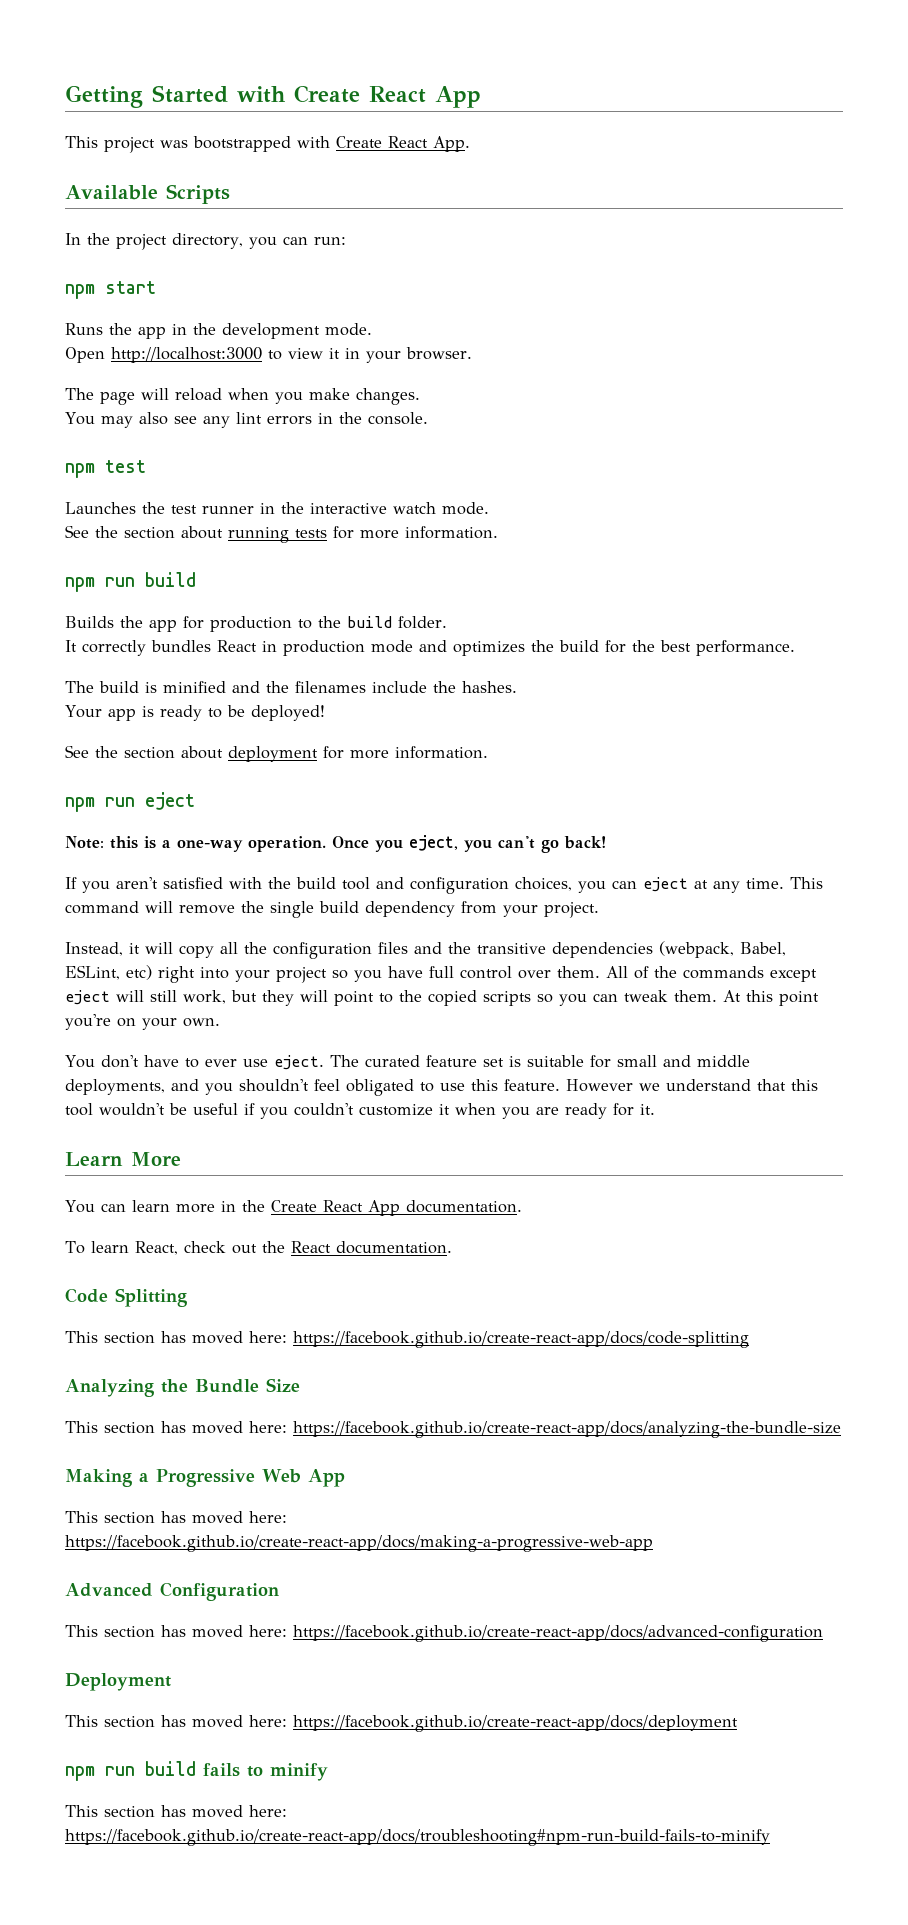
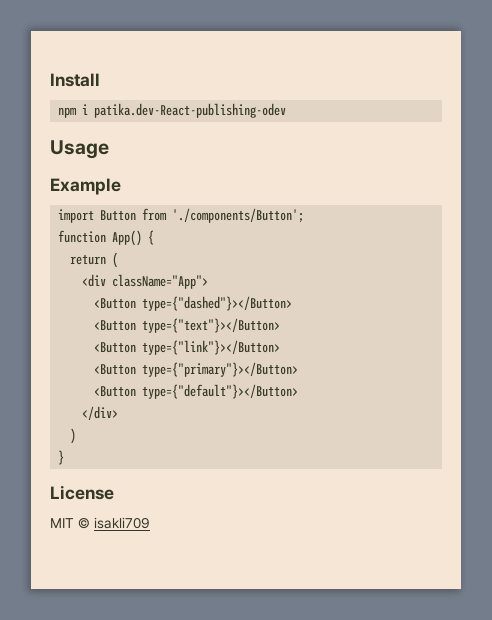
[65,85,481,108] [65,136,470,153] [65,184,230,204] [65,233,346,250] [65,281,156,299] [65,323,372,339] [65,347,472,363] [65,388,420,405] [65,412,428,428] [65,460,146,478] [65,502,489,515] [65,525,498,543] [65,572,196,592] [65,616,447,632] [65,640,795,656] [65,681,517,693] [65,705,325,721] [65,745,488,762] [65,792,195,812] [65,835,606,853] [65,877,823,894] [65,901,599,918] [65,941,786,959] [65,965,817,983] [65,990,819,1006] [65,1014,220,1030] [65,1055,750,1070] [65,1079,818,1096] [65,1103,655,1119] [65,1152,181,1166] [65,1200,522,1216] [65,1241,452,1255] [65,1288,187,1307] [65,1331,749,1348] [65,1378,300,1397] [65,1421,841,1438] [65,1469,345,1487] [65,1511,287,1524] [65,1535,653,1552] [65,1582,279,1601] [65,1625,823,1642] [65,1673,171,1691] [65,1715,738,1732] [65,1761,328,1781] [65,1805,287,1818] [65,1829,770,1846] Getting Started with Create React App // This project was bootstrapped with Create React App. // Available Scripts // In the project directory, you can run: // npm start // Runs the app in the development mode. // Open http://localhost:3000 to view it in your browser. // The page will reload when you make changes. // You may also see any lint errors in the console. // npm test // Launches the test runner in the interactive watch mode. // See the section about running tests for more information. // npm run build // Builds the app for production to the build folder. // It correctly bundles React in production mode and optimizes the build for the best performance. // The build is minified and the filenames include the hashes. // Your app is ready to be deployed! // See the section about deployment for more information. // npm run eject // Note: this is a one-way operation. Once you eject, you can't go back! // If you aren't satisfied with the build tool and configuration choices, you can eject at any time. This command will remove the single build dependency from your project. // Instead, it will copy all the configuration files and the transitive dependencies (webpack, Babel, ESLint, etc) right into your project so you have full control over them. All of the commands except eject will still work, but they will point to the copied scripts so you can tweak them. At this point you're on your own. // You don't have to ever use eject. The curated feature set is suitable for small and middle deployments, and you shouldn't feel obligated to use this feature. However we understand that this tool wouldn't be useful if you couldn't customize it when you are ready for it. // Learn More // You can learn more in the Create React App documentation. // To learn React, check out the React documentation. // Code Splitting // This section has moved here: https://facebook.github.io/create-react-app/docs/code-splitting // Analyzing the Bundle Size // This section has moved here: https://facebook.github.io/create-react-app/docs/analyzing-the-bundle-size // Making a Progressive Web App // This section has moved here: https://facebook.github.io/create-react-app/docs/making-a-progressive-web-app // Advanced Configuration // This section has moved here: https://facebook.github.io/create-react-app/docs/advanced-configuration // Deployment // This section has moved here: https://facebook.github.io/create-react-app/docs/deployment // npm run build fails to minify // This section has moved here: https://facebook.github.io/create-react-app/docs/troubleshooting#npm-run-build-fails-to-minify -> [50,73,100,87] [58,103,287,118] [50,140,109,159] [50,178,121,195] [58,208,305,223] [58,230,155,246] [70,252,119,268] [82,274,209,289] [94,296,293,311] [94,318,281,333] [94,340,281,355] [94,362,299,377] [94,384,299,399] [82,406,119,420] [70,428,77,444] [58,450,65,465] [50,485,114,500] [50,517,150,529] Install // npm i patika.dev-React-publishing-odev // Usage // Example // import Button from './components/Button'; // function App() { // return ( // <div className="App"> // <Button type={"dashed"}></Button> // <Button type={"text"}></Button> // <Button type={"link"}></Button> // <Button type={"primary"}></Button> // <Button type={"default"}></Button> // </div> // ) // } // License // MIT © isakli709

